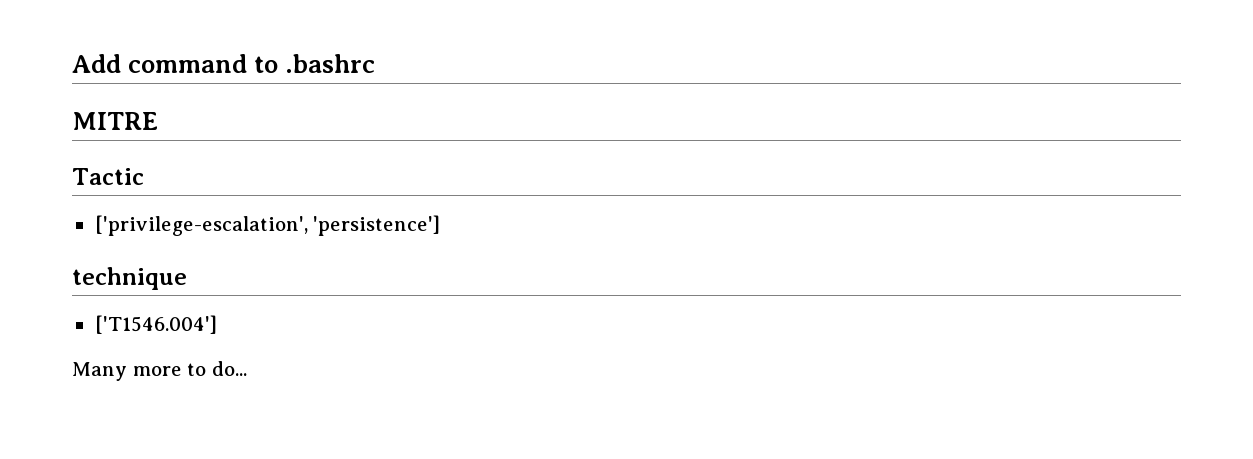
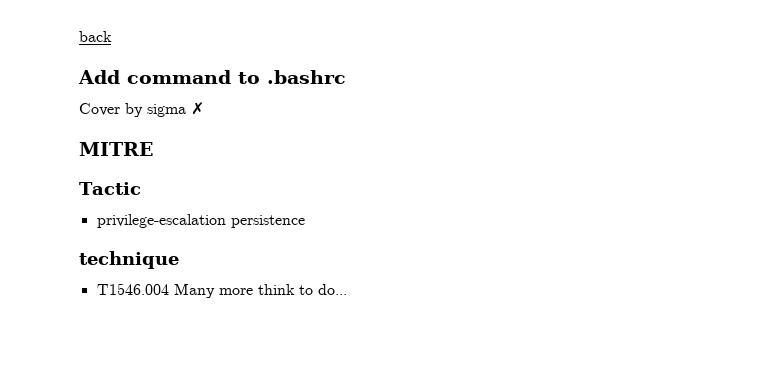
(72, 63) none -> [79,31,112,42] back //
(376, 63) none -> [79,102,204,117] // Cover by sigma ✗
[94,215,441,236] ['privilege-escalation', 'persistence'] -> [96,214,305,228] privilege-escalation persistence
[94,315,217,334] ['T1546.004'] // -> [96,283,169,295] T1546.004
(182, 371) none -> [257,284,295,295] think

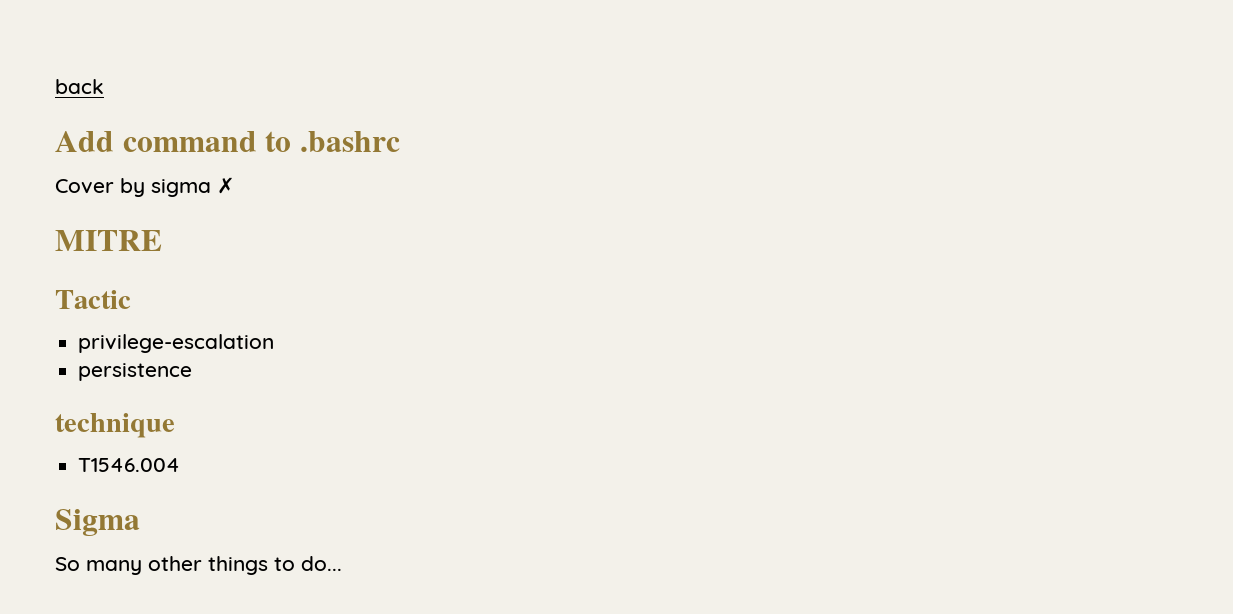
(226, 221) none -> (275, 343) //
[173,283,295,298] Many more think -> [55,509,140,537] [55,556,268,575] // Sigma // So many other things

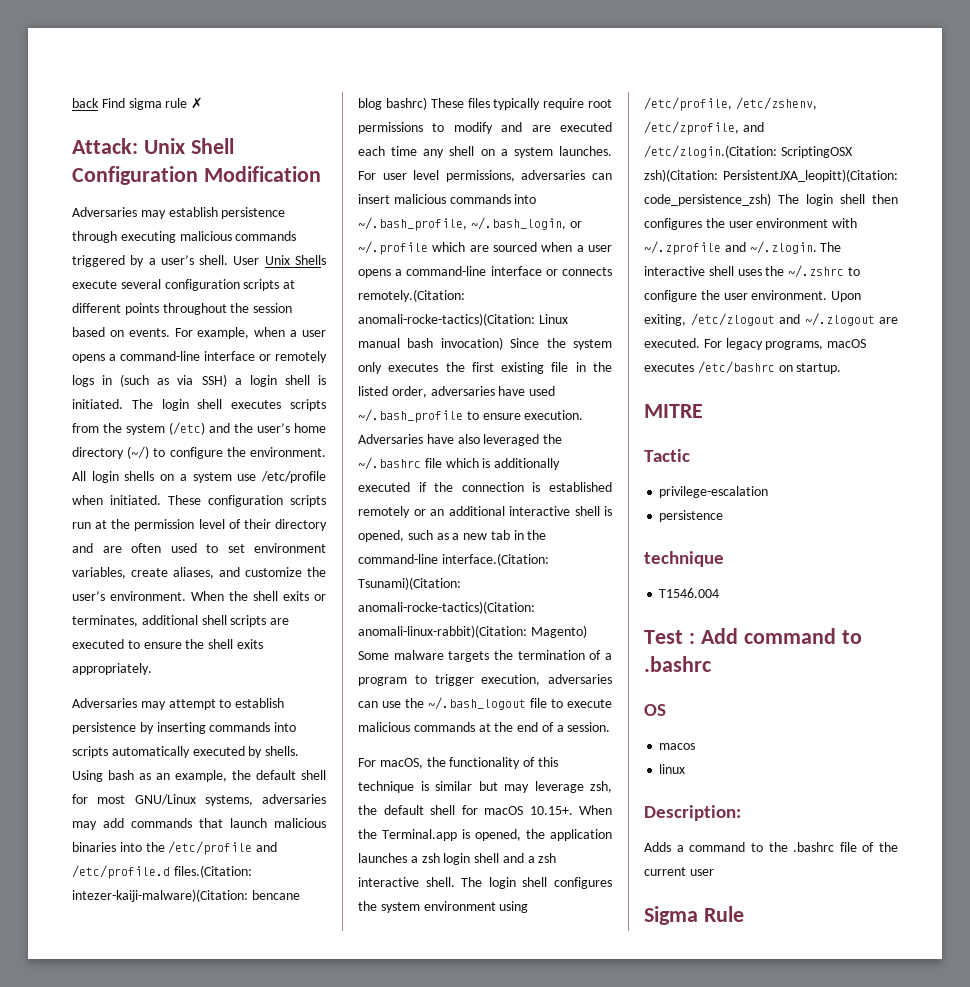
[55,131,400,152] [55,177,235,197] // Add command to .bashrc // Cover by sigma ✗ -> [101,97,204,110] [72,138,234,154] [72,166,321,185] [72,207,286,219] [72,231,297,243] [72,255,326,267] [72,279,296,291] [72,303,293,315] [72,327,326,339] [72,351,327,363] [72,374,326,387] [72,399,326,411] [72,422,326,435] [72,446,326,459] [72,471,326,483] [72,495,326,507] [72,519,327,531] [72,543,326,553] [72,567,326,579] [72,591,326,601] [72,615,290,627] [72,639,263,649] [72,663,152,675] [72,698,285,710] [72,722,297,734] [72,746,300,758] [72,770,326,782] [72,794,326,806] [72,818,326,830] [72,841,278,855] [72,865,252,879] [72,889,300,902] [358,97,612,110] [358,122,612,134] [358,146,612,158] [358,170,612,182] [358,194,537,204] [358,217,582,231] [358,241,612,255] [358,266,612,278] [358,289,465,302] [358,313,568,326] [358,337,612,350] [358,362,612,374] [358,386,556,398] [358,409,584,423] [358,434,563,446] [358,457,561,470] [358,482,612,492] [358,506,612,518] [358,530,547,542] [358,553,549,566] [358,577,461,590] [358,601,535,614] [358,625,587,638] [358,650,612,662] [358,674,612,686] [358,697,612,710] [358,722,611,732] [358,757,558,769] [358,781,612,793] [358,805,612,815] [358,829,612,841] [358,853,557,865] [358,877,612,889] [358,901,529,913] [644,97,817,111] [644,121,764,135] [644,145,853,158] [644,169,898,182] [644,193,898,206] [644,218,858,230] [644,241,842,255] [644,265,860,278] [644,290,862,302] [644,313,898,326] [644,338,867,350] [644,361,842,374] Find sigma rule ✗ // Attack: Unix Shell Configuration Modification // Adversaries may establish persistence through executing malicious commands triggered by a user’s shell. User Unix Shells execute several configuration scripts at different points throughout the session based on events. For example, when a user opens a command-line interface or remotely logs in (such as via SSH) a login shell is initiated. The login shell executes scripts from the system (/etc) and the user’s home directory (~/) to configure the environment. All login shells on a system use /etc/profile when initiated. These configuration scripts run at the permission level of their directory and are often used to set environment variables, create aliases, and customize the user’s environment. When the shell exits or terminates, additional shell scripts are executed to ensure the shell exits appropriately. // Adversaries may attempt to establish persistence by inserting commands into scripts automatically executed by shells. Using bash as an example, the default shell for most GNU/Linux systems, adversaries may add commands that launch malicious binaries into the /etc/profile and /etc/profile.d files.(Citation: intezer-kaiji-malware)(Citation: bencane blog bashrc) These files typically require root permissions to modify and are executed each time any shell on a system launches. For user level permissions, adversaries can insert malicious commands into ~/.bash_profile, ~/.bash_login, or ~/.profile which are sourced when a user opens a command-line interface or connects remotely.(Citation: anomali-rocke-tactics)(Citation: Linux manual bash invocation) Since the system only executes the first existing file in the listed order, adversaries have used ~/.bash_profile to ensure execution. Adversaries have also leveraged the ~/.bashrc file which is additionally executed if the connection is established remotely or an additional interactive shell is opened, such as a new tab in the command-line interface.(Citation: Tsunami)(Citation: anomali-rocke-tactics)(Citation: anomali-linux-rabbit)(Citation: Magento) Some malware targets the termination of a program to trigger execution, adversaries can use the ~/.bash_logout file to execute malicious commands at the end of a session. // For macOS, the functionality of this technique is similar but may leverage zsh, the default shell for macOS 10.15+. When the Terminal.app is opened, the application launches a zsh login shell and a zsh interactive shell. The login shell configures the system environment using /etc/profile, /etc/zshenv, /etc/zprofile, and /etc/zlogin.(Citation: ScriptingOSX zsh)(Citation: PersistentJXA_leopitt)(Citation: code_persistence_zsh) The login shell then configures the user environment with ~/.zprofile and ~/.zlogin. The interactive shell uses the ~/.zshrc to configure the user environment. Upon exiting, /etc/zlogout and ~/.zlogout are executed. For legacy programs, macOS executes /etc/bashrc on startup.
[55,509,140,537] [55,556,342,575] Sigma // So many other things to do... -> [644,628,862,644] [644,656,711,672] [644,704,666,716] [659,743,696,750] [659,764,686,774] [644,805,741,821] [644,842,898,852] [644,867,714,876] [644,906,744,925] Test : Add command to .bashrc // OS // macos // linux // Description: // Adds a command to the .bashrc file of the current user // Sigma Rule

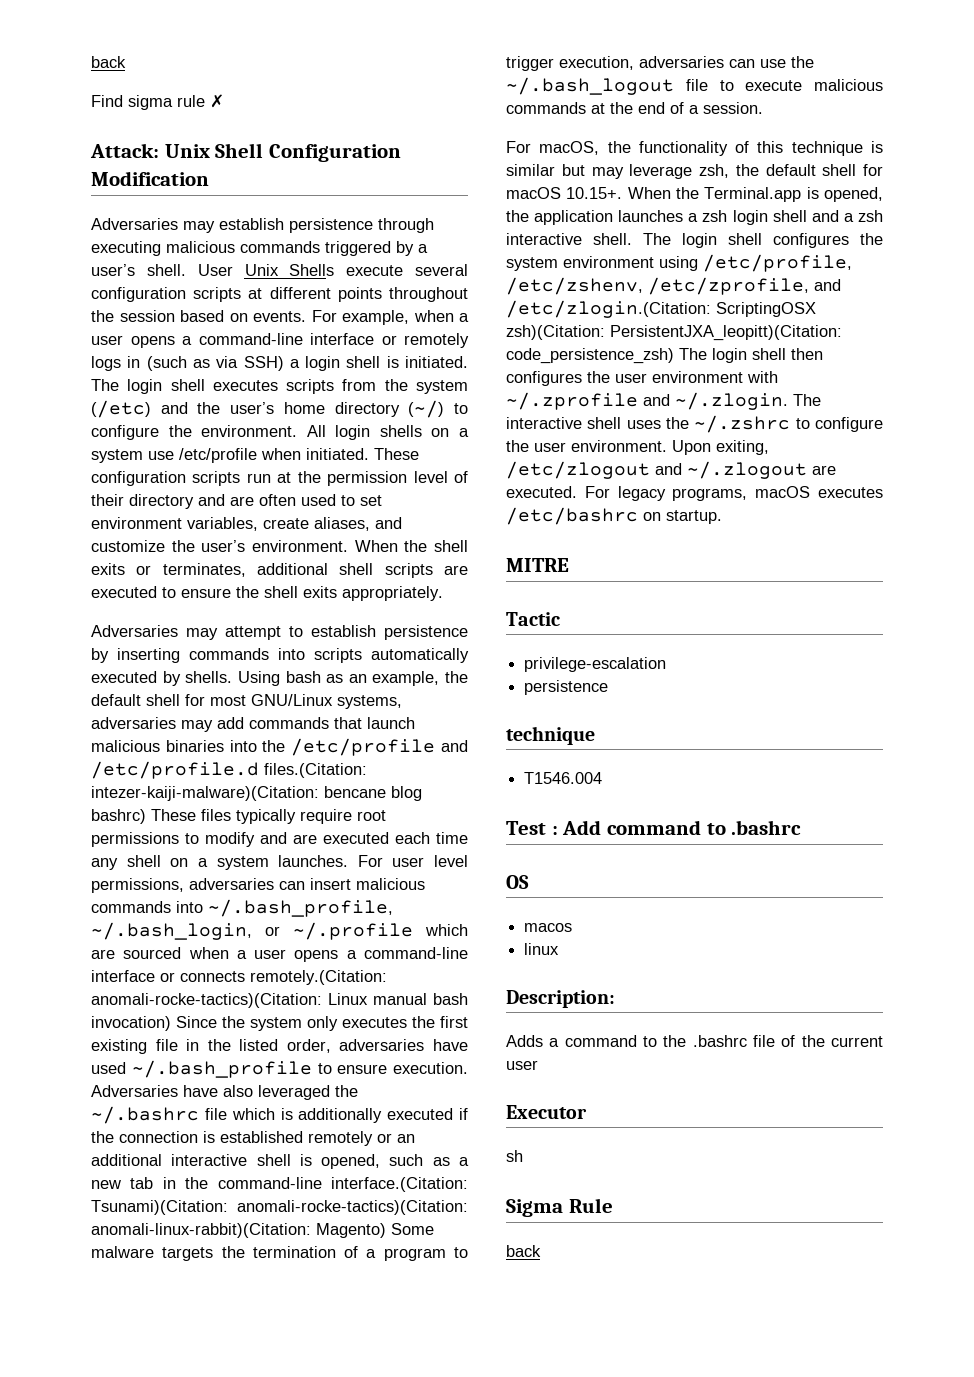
[72,98,99,108] back -> [91,56,126,68] back //
(714, 872) none -> [506,1105,587,1119] [506,1150,523,1162] // Executor // sh
(744, 914) none -> [506,1245,541,1257] // back

